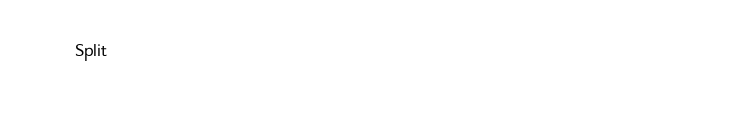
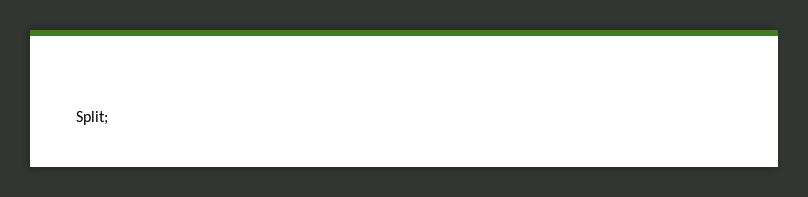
[75,44,107,61] Split -> [76,111,108,125] Split;

